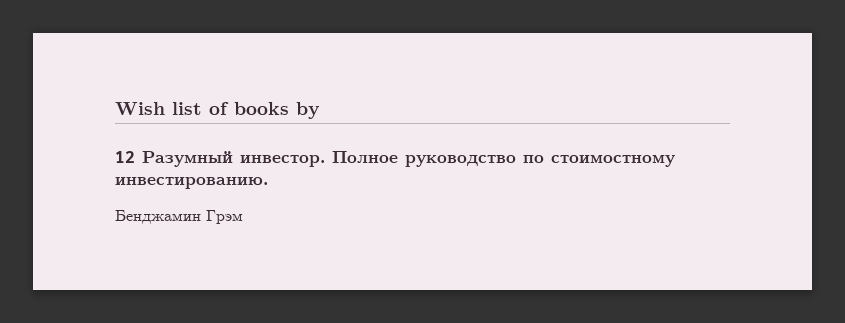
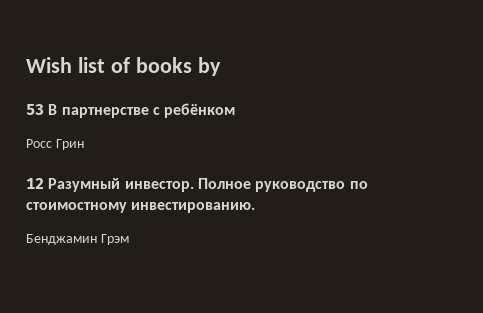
(320, 110) none -> [26,103,236,118] [26,139,84,150] // 53 В партнерстве с ребёнком // Росс Грин

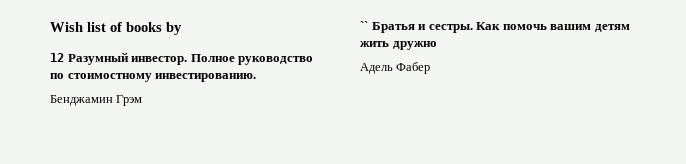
[26,103,236,118] [26,139,84,150] // 53 В партнерстве с ребёнком // Росс Грин -> (182, 28) none
(129, 239) none -> [360,21,630,33] [360,41,437,50] [360,62,431,74] // `` Братья и сестры. Как помочь вашим детям жить дружно // Адель Фабер

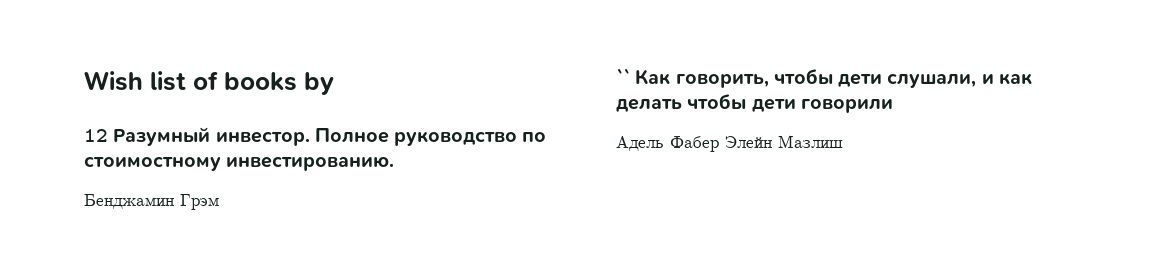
[371,22,630,33] [360,41,437,50] Братья и сестры. Как помочь вашим детям жить дружно -> [635,69,1033,88] [616,94,893,113] Как говорить, чтобы дети слушали, и как делать чтобы дети говорили
(431, 68) none -> [725,135,843,148] Элейн Мазлиш

